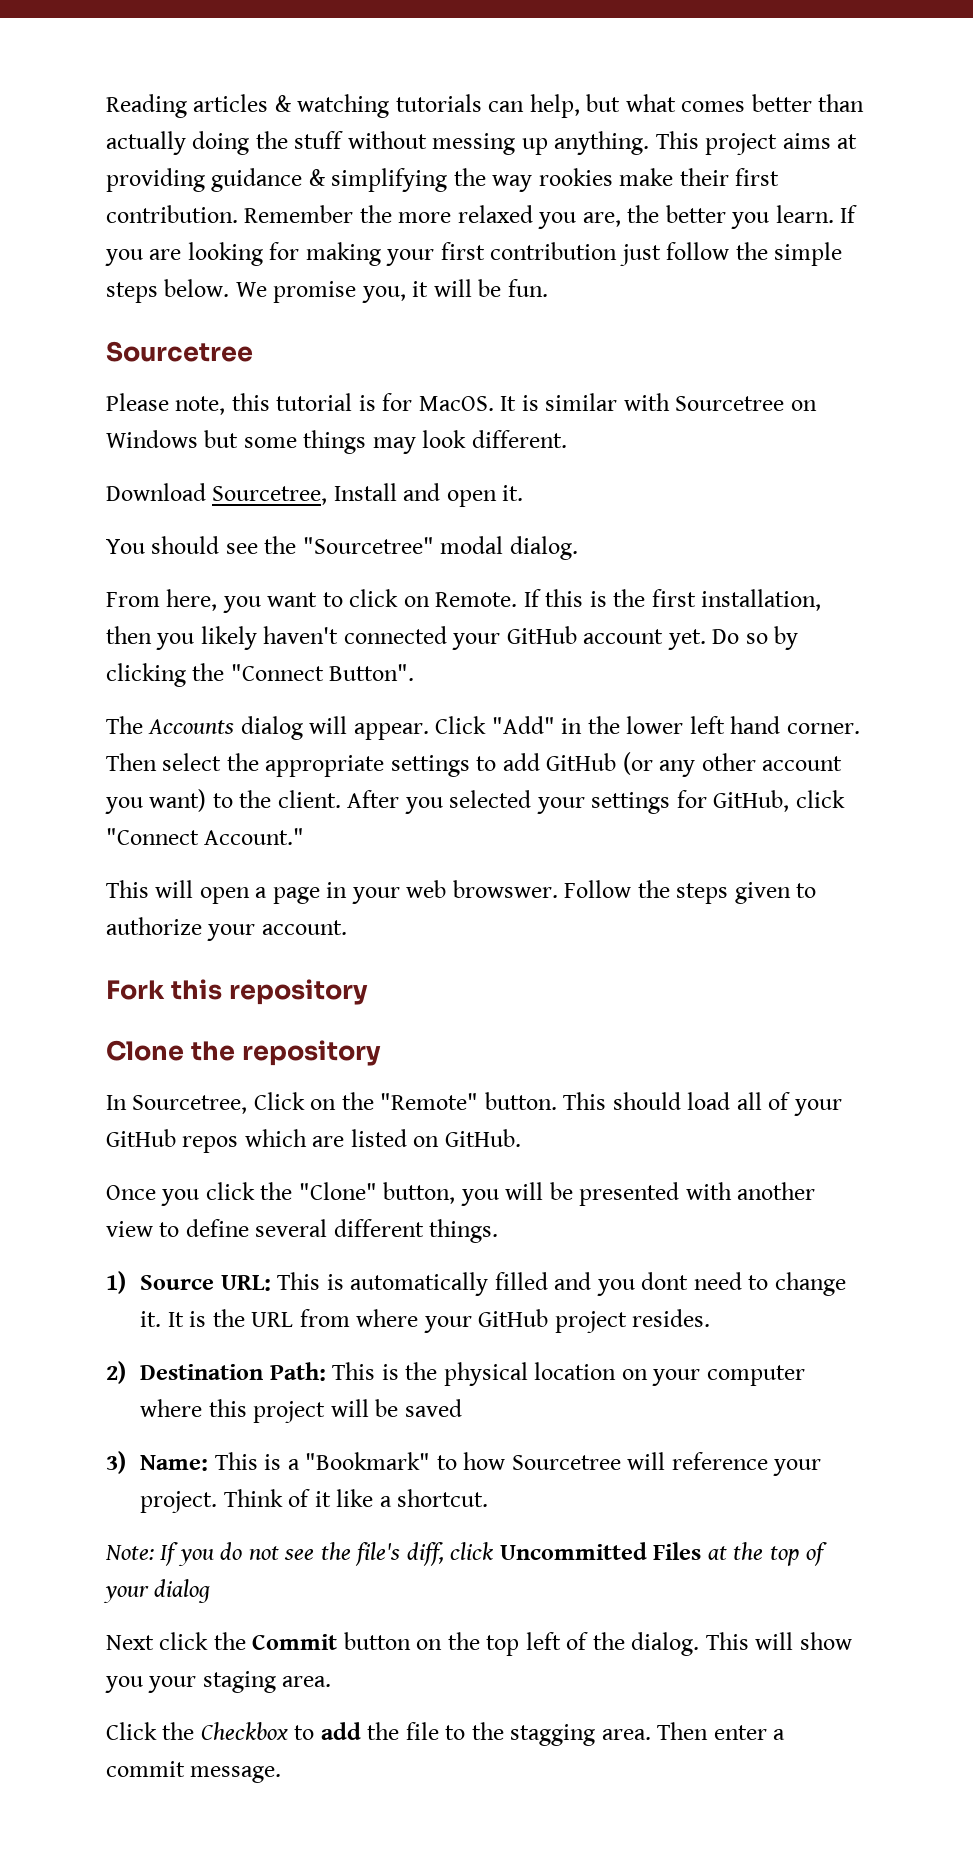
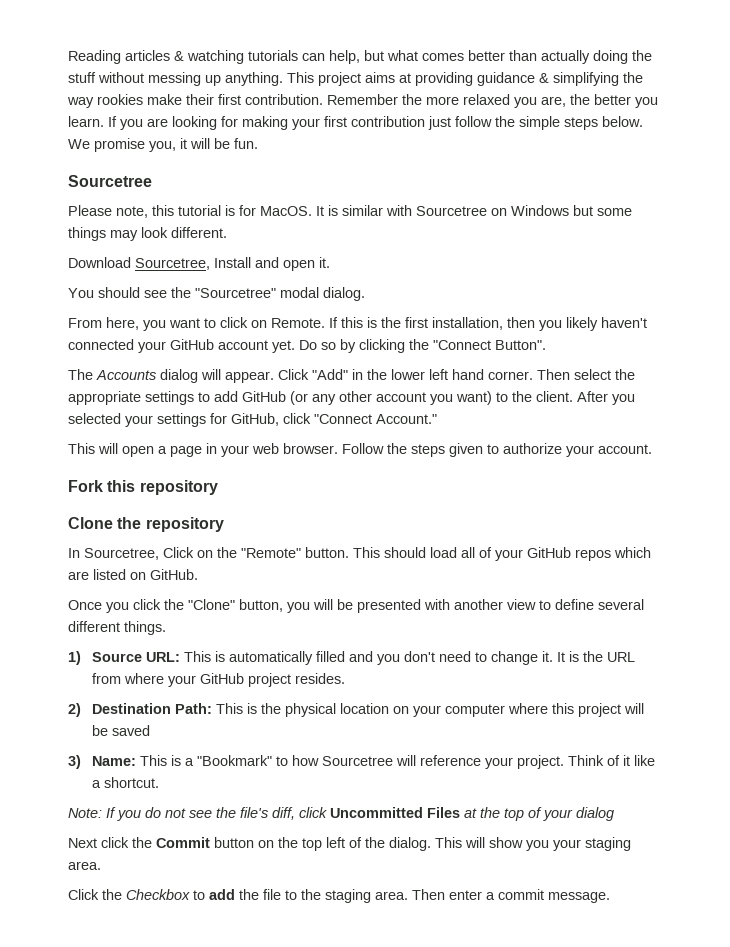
[452,880,558,898] browswer. -> [283,443,338,454] browser.
[641,1272,689,1290] dont -> [404,651,436,662] don't
[510,1724,596,1746] stagging -> [325,889,371,903] staging

